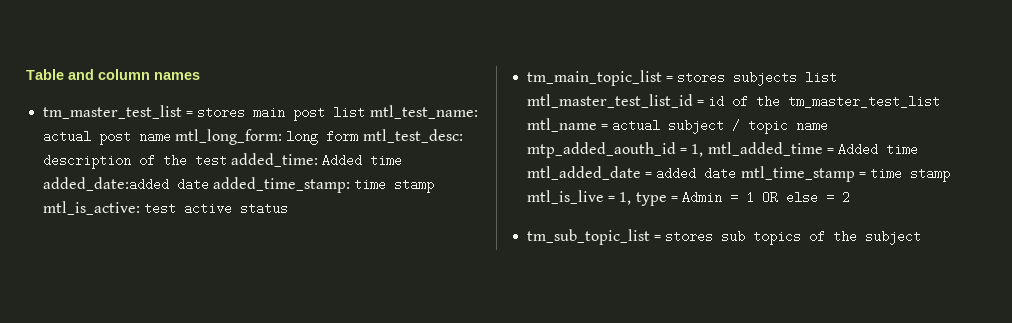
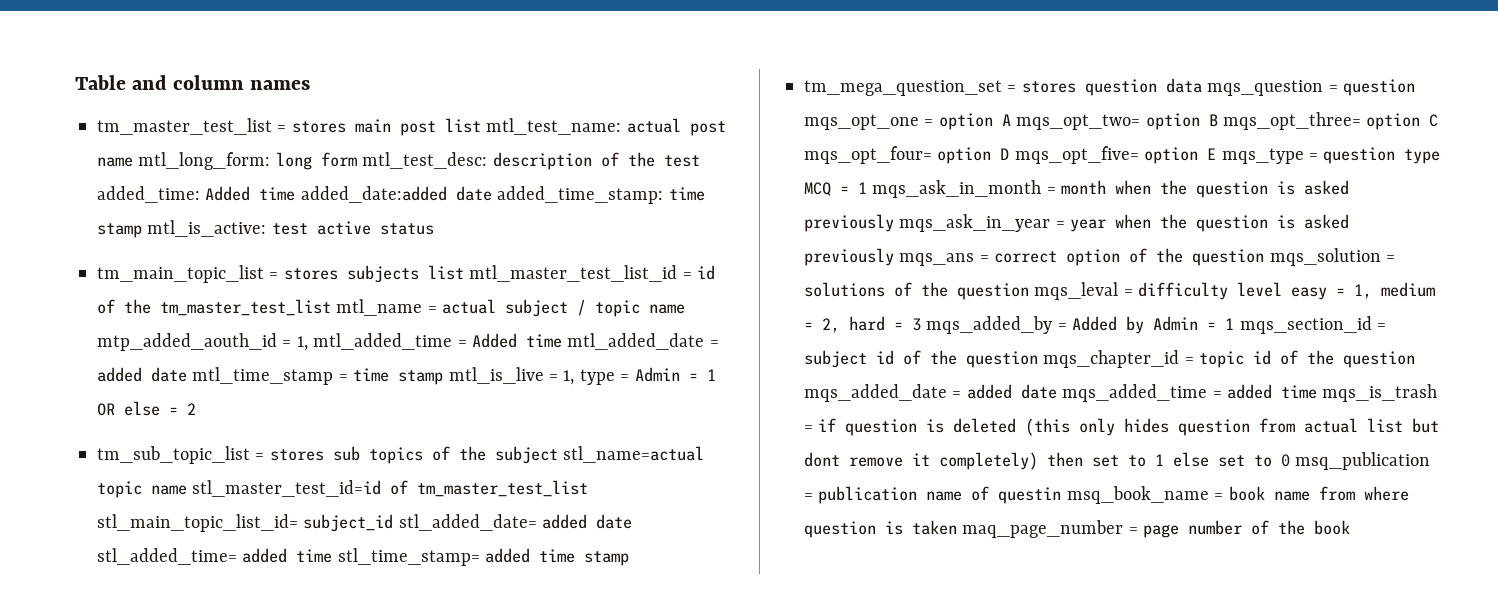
(922, 237) none -> [563,446,705,463] [97,480,589,498] [97,514,633,532] [97,548,630,566] [804,78,1415,96] [804,112,1439,130] [804,146,1441,164] [804,180,1350,198] [804,214,1350,232] [804,248,1395,266] [804,282,1436,300] [804,316,1386,334] [804,350,1416,368] [804,384,1438,402] [804,418,1440,436] [804,452,1431,470] [804,486,1409,504] [804,520,1351,538] stl_name=actual topic name stl_master_test_id=id of tm_master_test_list stl_main_topic_list_id= subject_id stl_added_date= added date stl_added_time= added time stl_time_stamp= added time stamp // tm_mega_question_set = stores question data mqs_question = question mqs_opt_one = option A mqs_opt_two= option B mqs_opt_three= option C mqs_opt_four= option D mqs_opt_five= option E mqs_type = question type MCQ = 1 mqs_ask_in_month = month when the question is asked previously mqs_ask_in_year = year when the question is asked previously mqs_ans = correct option of the question mqs_solution = solutions of the question mqs_leval = difficulty level easy = 1, medium = 2, hard = 3 mqs_added_by = Added by Admin = 1 mqs_section_id = subject id of the question mqs_chapter_id = topic id of the question mqs_added_date = added date mqs_added_time = added time mqs_is_trash = if question is deleted (this only hides question from actual list but dont remove it completely) then set to 1 else set to 0 msq_publication = publication name of questin msq_book_name = book name from where question is taken maq_page_number = page number of the book

